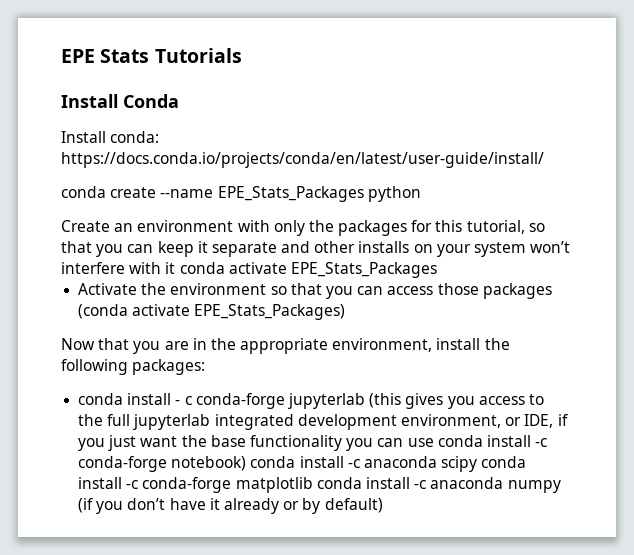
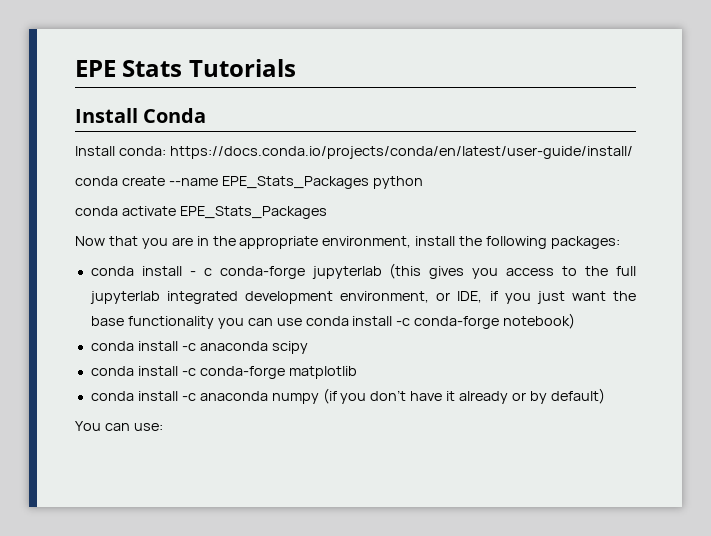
[61,220,545,236] [61,241,571,257] [61,262,437,278] [78,283,552,299] [78,304,346,320] Create an environment with only the packages for this tutorial, so that you can keep it separate and other installs on your system won’t interfere with it conda activate EPE_Stats_Packages // Activate the environment so that you can access those packages (conda activate EPE_Stats_Packages) -> [75,206,327,219] conda activate EPE_Stats_Packages
(247, 463) none -> (576, 321) //
(478, 464) none -> (308, 347) //
(313, 485) none -> (357, 372) //
(383, 505) none -> [75,421,163,431] // You can use:

